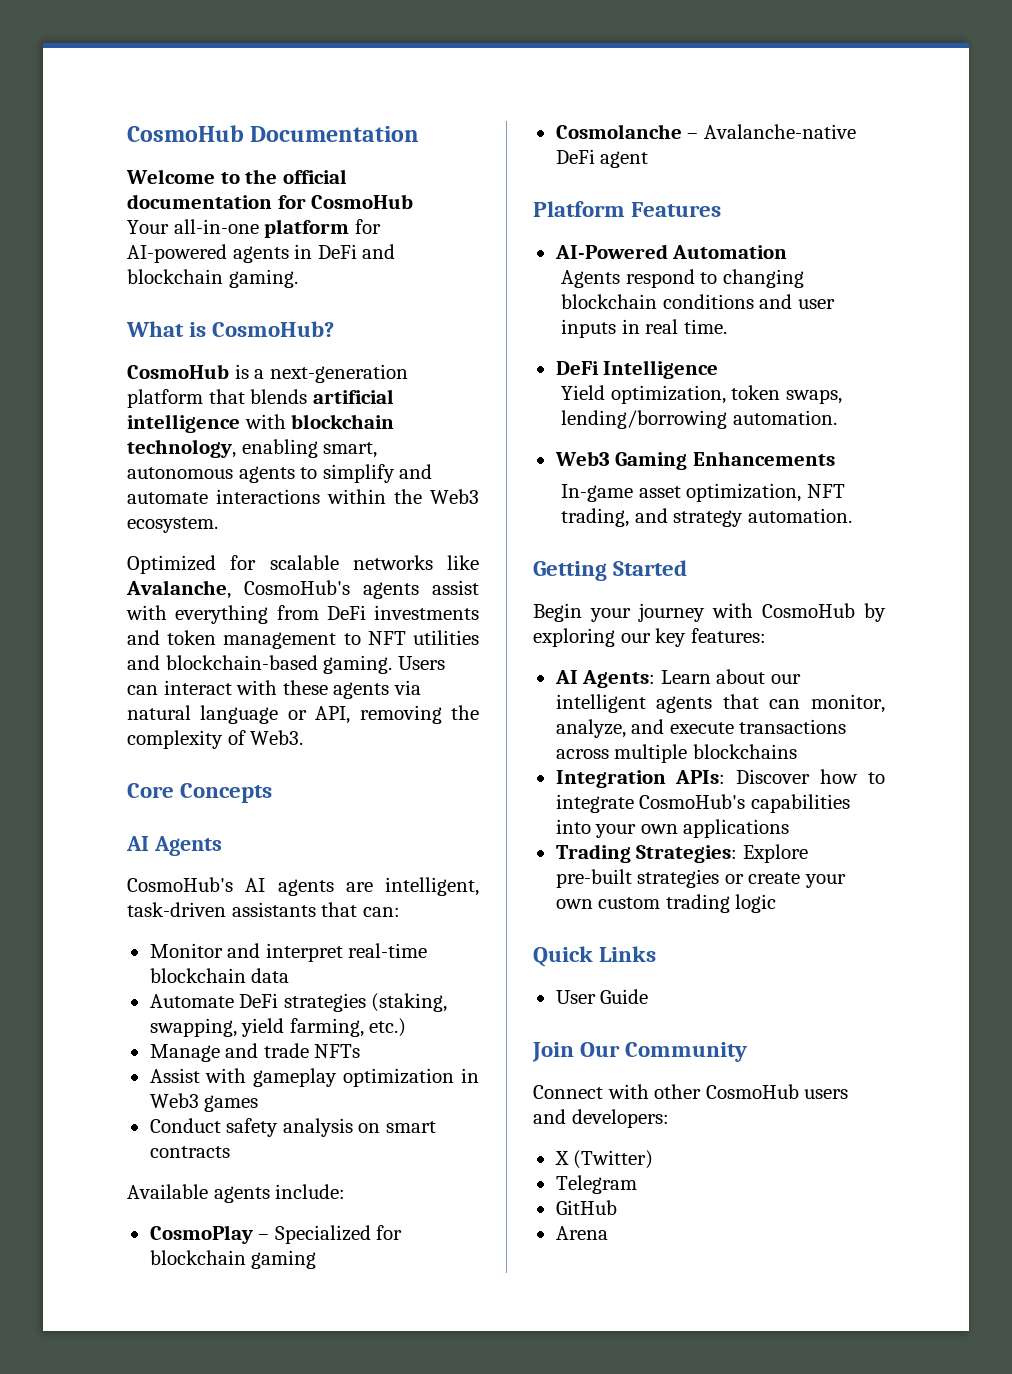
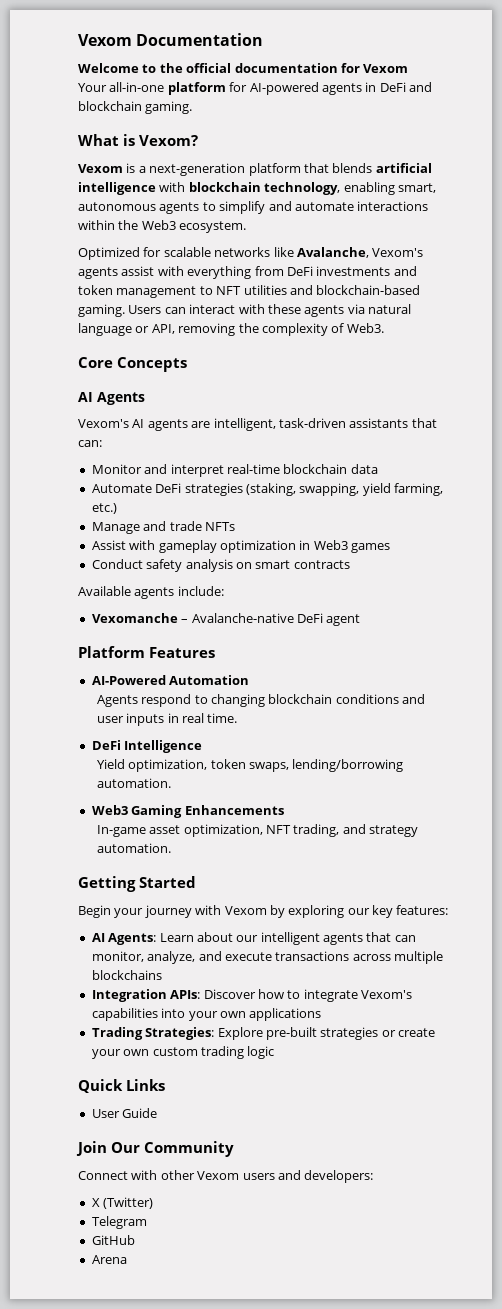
[127,125,244,142] CosmoHub -> [78,34,132,46] Vexom
[311,194,414,209] CosmoHub -> [363,64,409,73] Vexom
[212,321,335,337] [127,364,229,379] CosmoHub? // CosmoHub -> [139,135,198,146] [78,164,123,173] Vexom? // Vexom
[244,580,350,595] CosmoHub's -> [372,248,424,257] Vexom's
[127,877,233,892] CosmoHub's -> [78,419,129,428] Vexom's
[149,1225,403,1244] [149,1250,317,1269] [555,124,682,139] CosmoPlay – Specialized for blockchain gaming // Cosmolanche -> [91,613,178,623] Vexomanche
[762,603,855,618] CosmoHub -> [224,906,267,915] Vexom
[639,794,746,809] CosmoHub's -> [361,990,412,999] Vexom's
[705,1084,799,1099] CosmoHub -> [197,1171,240,1180] Vexom

